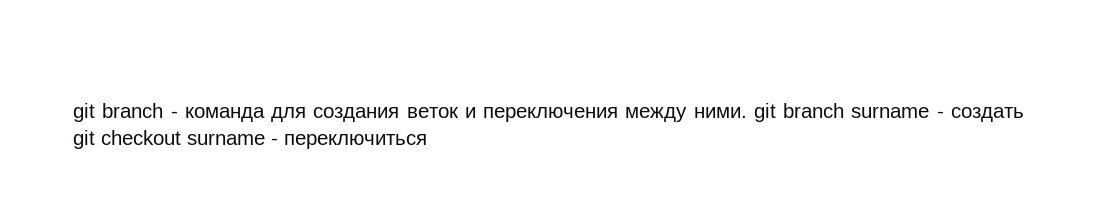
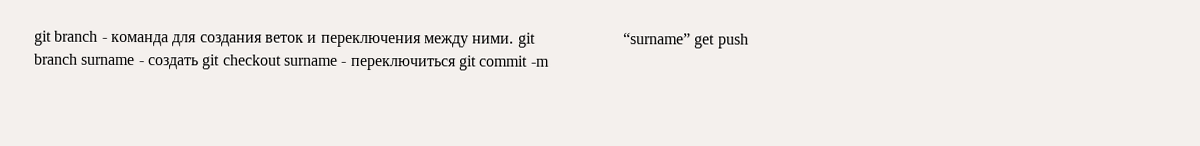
(427, 141) none -> [458,55,550,71] [623,32,749,49] git commit -m “surname” get push

